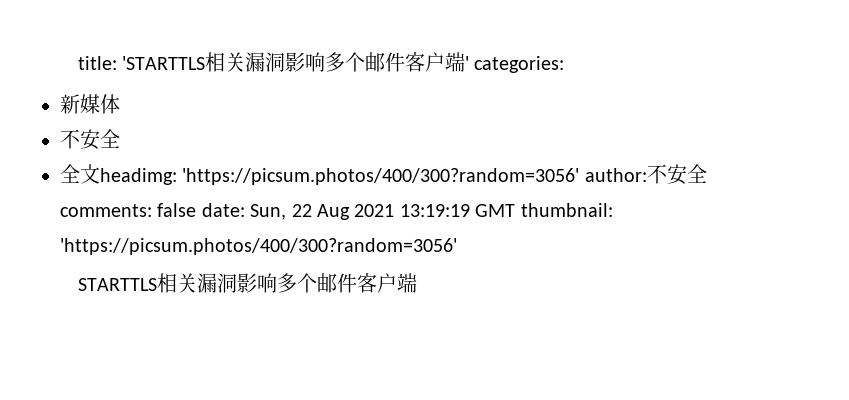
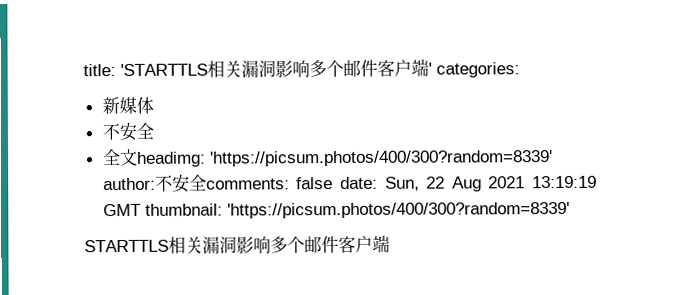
[182,168,580,185] 'https://picsum.photos/400/300?random=3056' -> [209,150,553,167] 'https://picsum.photos/400/300?random=8339'
[60,238,457,255] 'https://picsum.photos/400/300?random=3056' -> [226,201,570,219] 'https://picsum.photos/400/300?random=8339'

